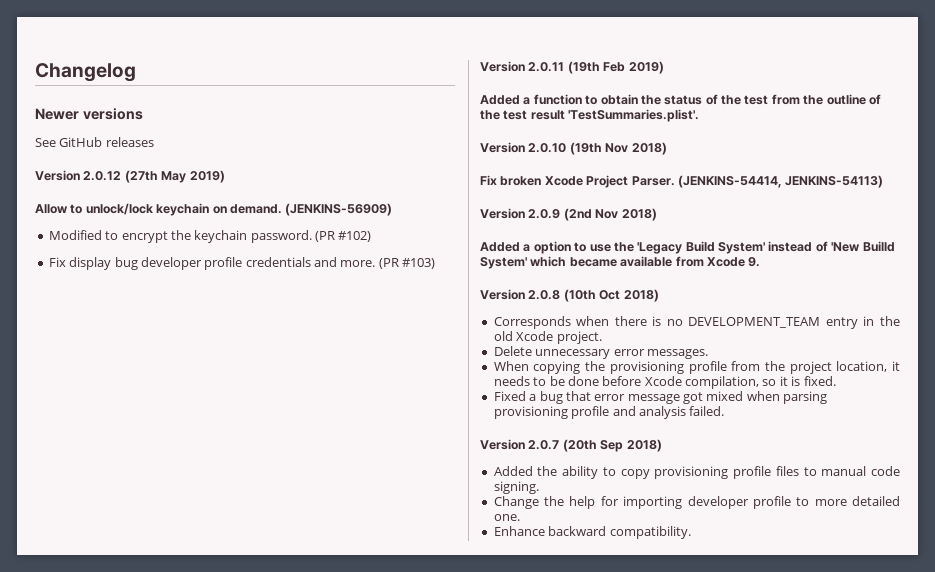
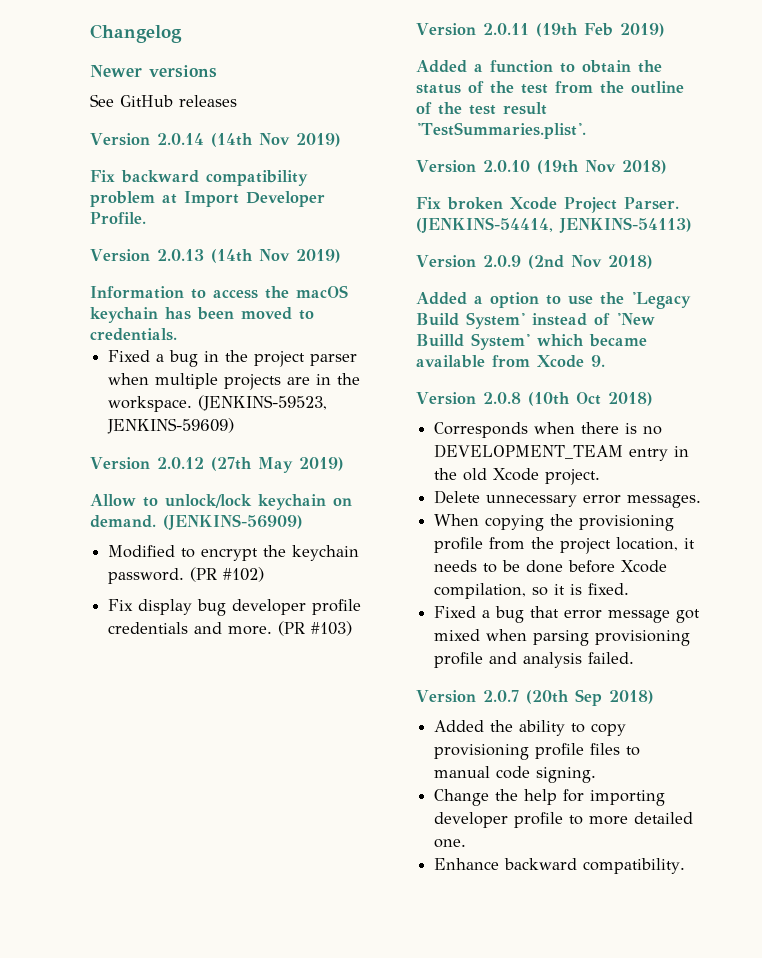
(154, 142) none -> [90,133,341,147] [90,170,308,186] [90,191,325,207] [90,212,146,224] [90,249,341,263] [90,285,348,299] [90,307,314,323] [90,328,177,341] [108,350,358,367] [108,373,361,390] [108,395,328,412] [107,418,235,434] // Version 2.0.14 (14th Nov 2019) // Fix backward compatibility problem at Import Developer Profile. // Version 2.0.13 (14th Nov 2019) // Information to access the macOS keychain has been moved to credentials. // Fixed a bug in the project parser when multiple projects are in the workspace. (JENKINS-59523, JENKINS-59609)

